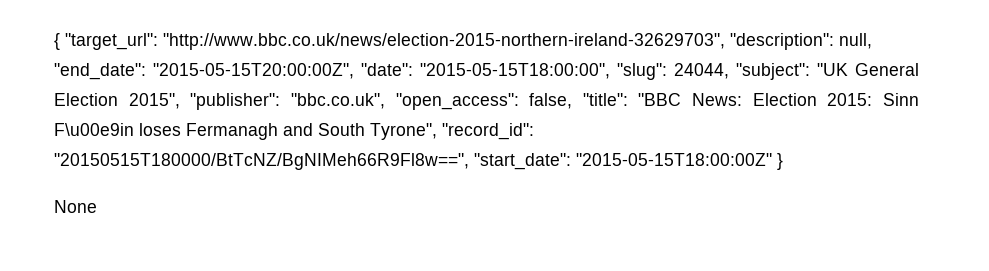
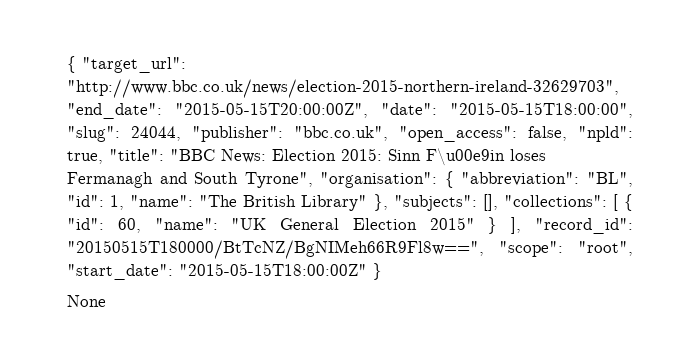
[730,33,872,50] "description": null, -> (619, 88) none
[736,63,919,80] [54,93,180,109] "subject": "UK General Election 2015", -> (181, 133) none
(573, 101) none -> [578,126,633,142] [67,151,103,164] "npld": true,
[442,123,534,140] [54,153,469,170] "record_id": "20150515T180000/BtTcNZ/BgNIMeh66R9Fl8w==", -> [320,171,633,188] [67,194,633,211] [67,217,633,234] [67,240,633,259] "organisation": { "abbreviation": "BL", "id": 1, "name": "The British Library" }, "subjects": [], "collections": [ { "id": 60, "name": "UK General Election 2015" } ], "record_id": "20150515T180000/BtTcNZ/BgNIMeh66R9Fl8w==", "scope": "root",

